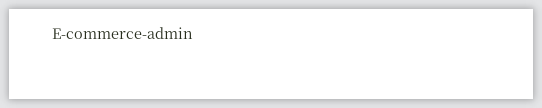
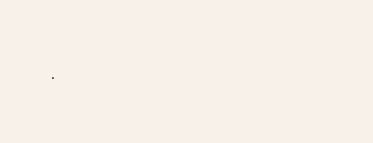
[52,27,193,39] E-commerce-admin -> [51,77,55,79] .

